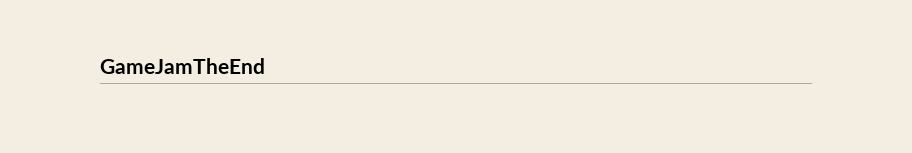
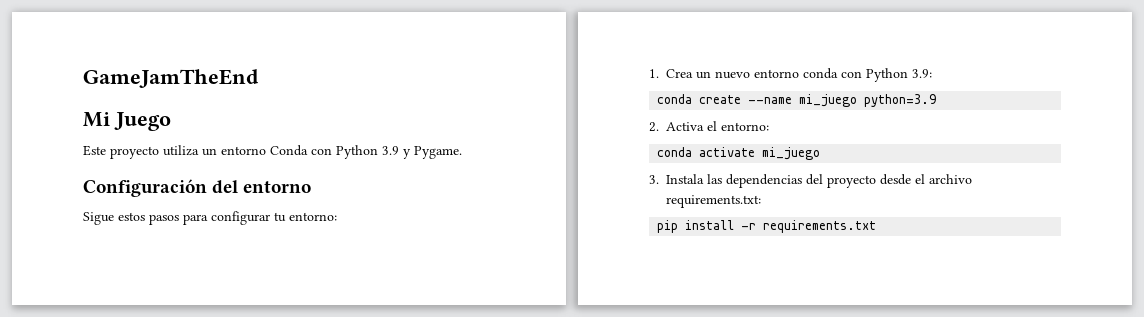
(265, 66) none -> [83,112,171,131] [83,145,462,159] [83,179,312,197] [83,211,337,225] [649,68,932,82] [657,94,937,107] [649,121,769,132] [657,147,821,160] [649,174,972,188] [666,195,761,208] [657,220,877,233] // Mi Juego // Este proyecto utiliza un entorno Conda con Python 3.9 y Pygame. // Configuración del entorno // Sigue estos pasos para configurar tu entorno: // 1. Crea un nuevo entorno conda con Python 3.9: // conda create --name mi_juego python=3.9 // 2. Activa el entorno: // conda activate mi_juego // 3. Instala las dependencias del proyecto desde el archivo requirements.txt: // pip install -r requirements.txt

